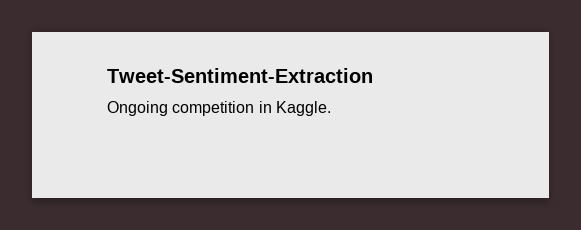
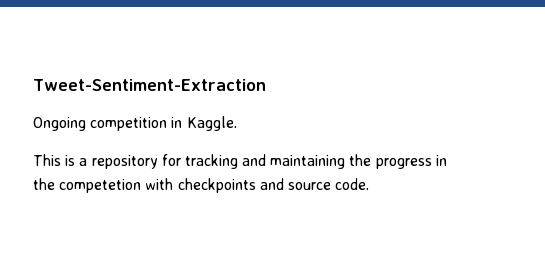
(331, 108) none -> [33,154,447,169] [33,178,370,193] // This is a repository for tracking and maintaining the progress in the competetion with checkpoints and source code.

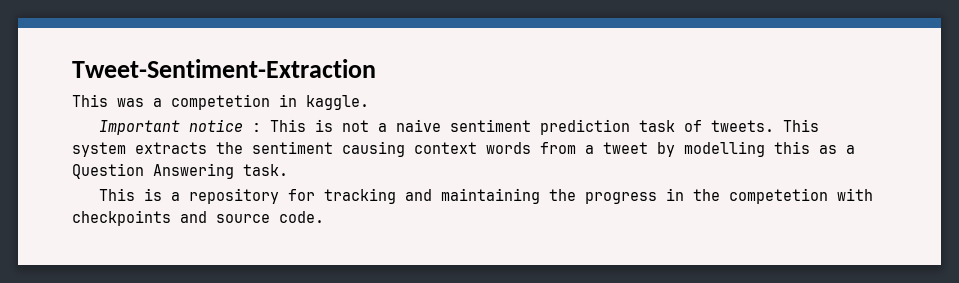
[33,116,237,131] Ongoing competition in Kaggle. -> [72,94,369,110] [98,119,819,135] [72,141,855,157] [72,163,288,179] This was a competetion in kaggle. // Important notice : This is not a naive sentiment prediction task of tweets. This system extracts the sentiment causing context words from a tweet by modelling this as a Question Answering task.

